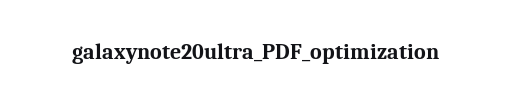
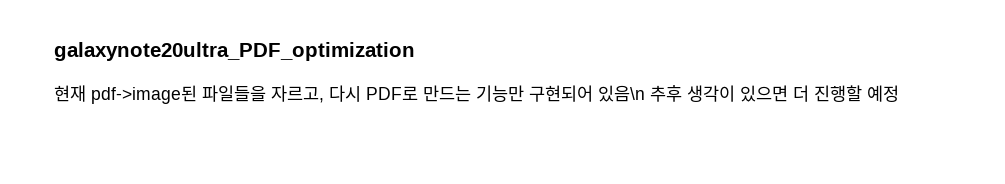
(439, 53) none -> [54,85,899,104] // 현재 pdf->image된 파일들을 자르고, 다시 PDF로 만드는 기능만 구현되어 있음\n 추후 생각이 있으면 더 진행할 예정

